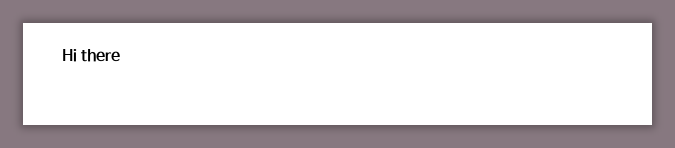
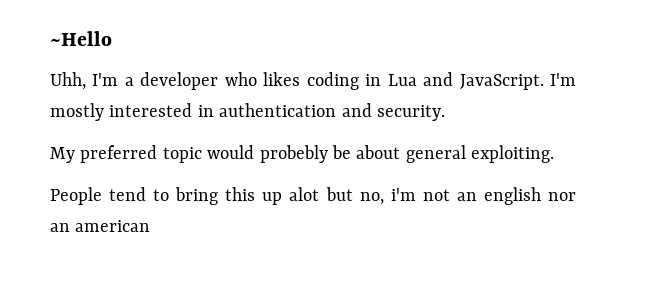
[62,49,121,62] Hi there -> [50,31,112,46] [50,72,576,90] [50,103,445,121] [50,145,555,163] [50,187,577,205] [50,220,151,232] ~Hello // Uhh, I'm a developer who likes coding in Lua and JavaScript. I'm mostly interested in authentication and security. // My preferred topic would probebly be about general exploiting. // People tend to bring this up alot but no, i'm not an english nor an american

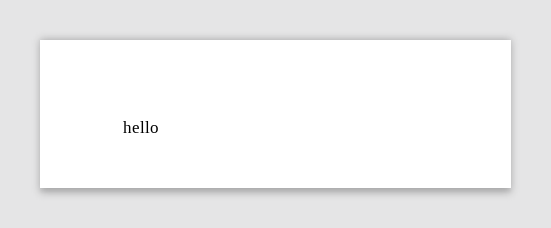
[50,31,112,46] [50,72,576,90] [50,103,445,121] [50,145,555,163] [50,187,577,205] [50,220,151,232] ~Hello // Uhh, I'm a developer who likes coding in Lua and JavaScript. I'm mostly interested in authentication and security. // My preferred topic would probebly be about general exploiting. // People tend to bring this up alot but no, i'm not an english nor an american -> [123,121,159,133] hello

